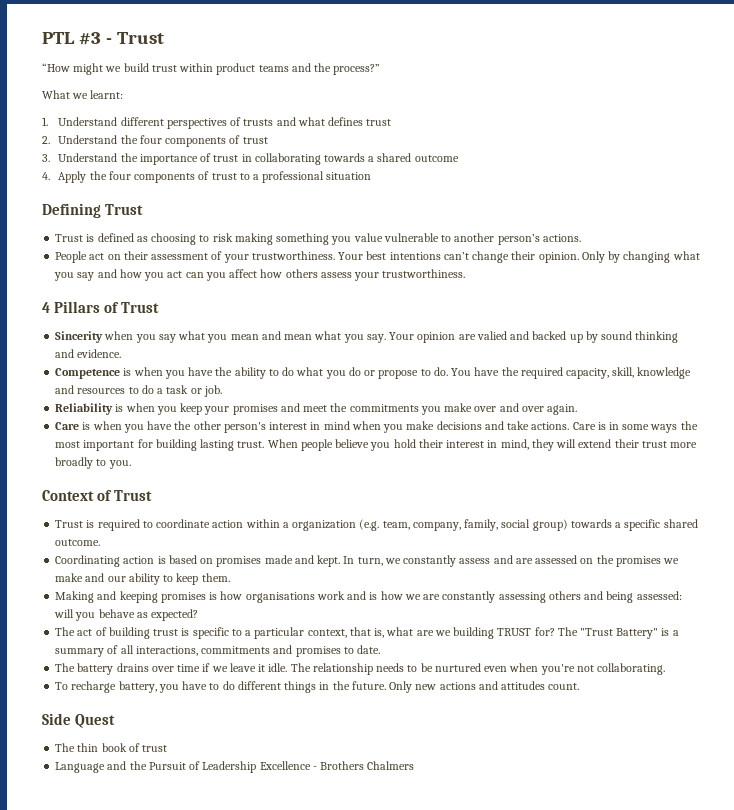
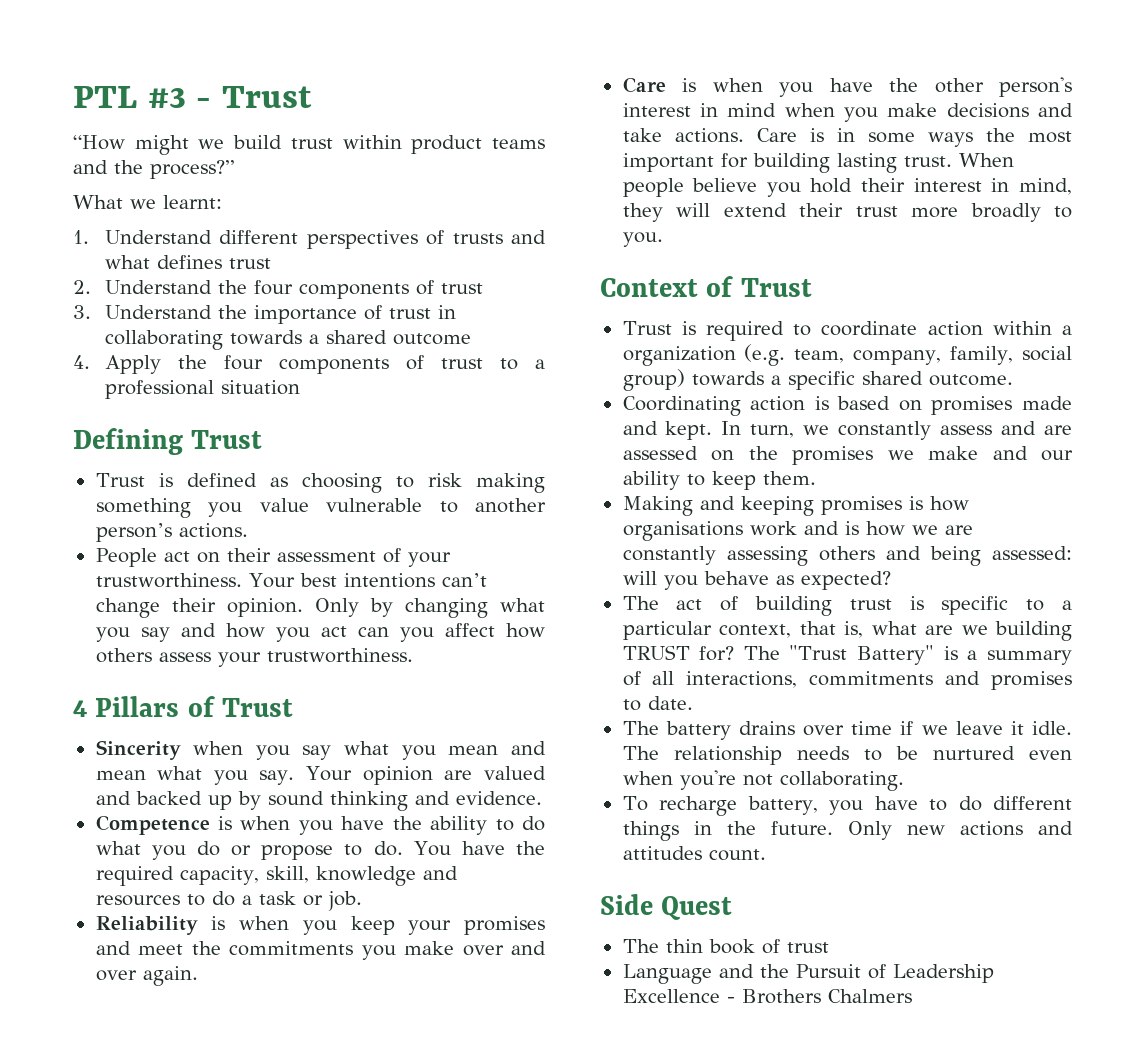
[476,331,507,340] valied -> [483,766,546,780] valued

